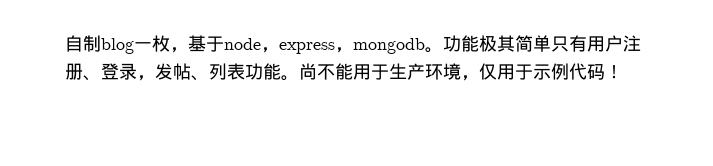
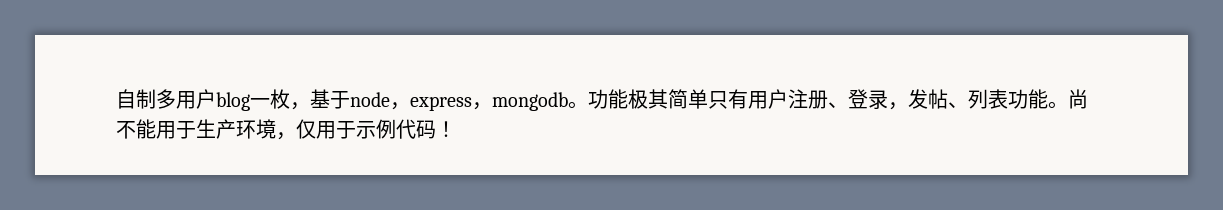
(101, 43) none -> [156,89,216,109] 多用户

